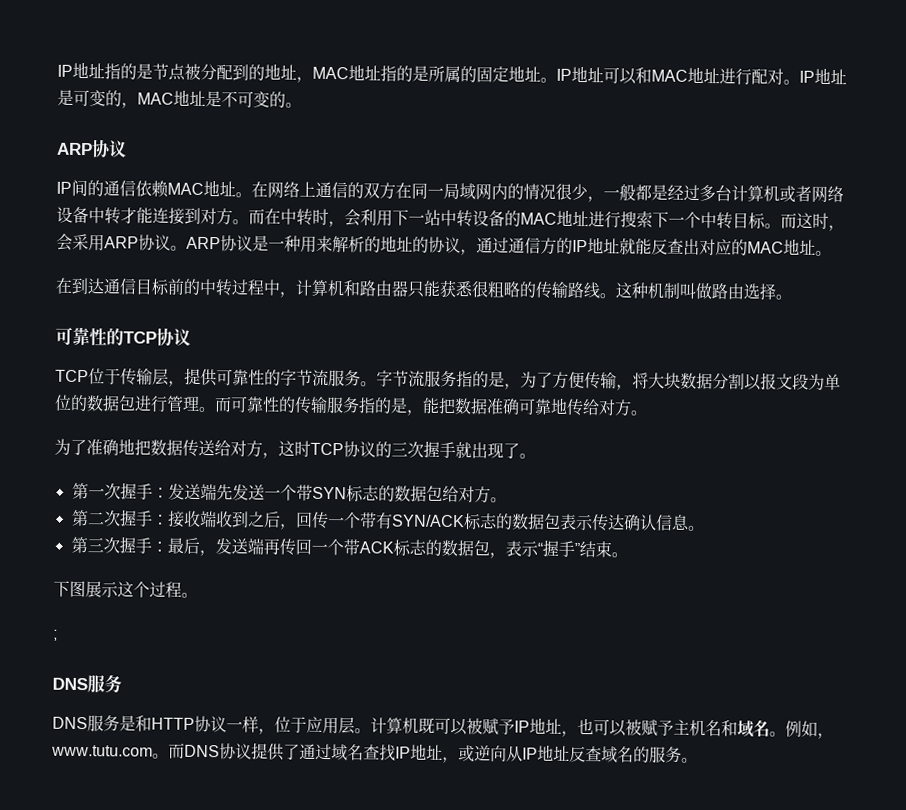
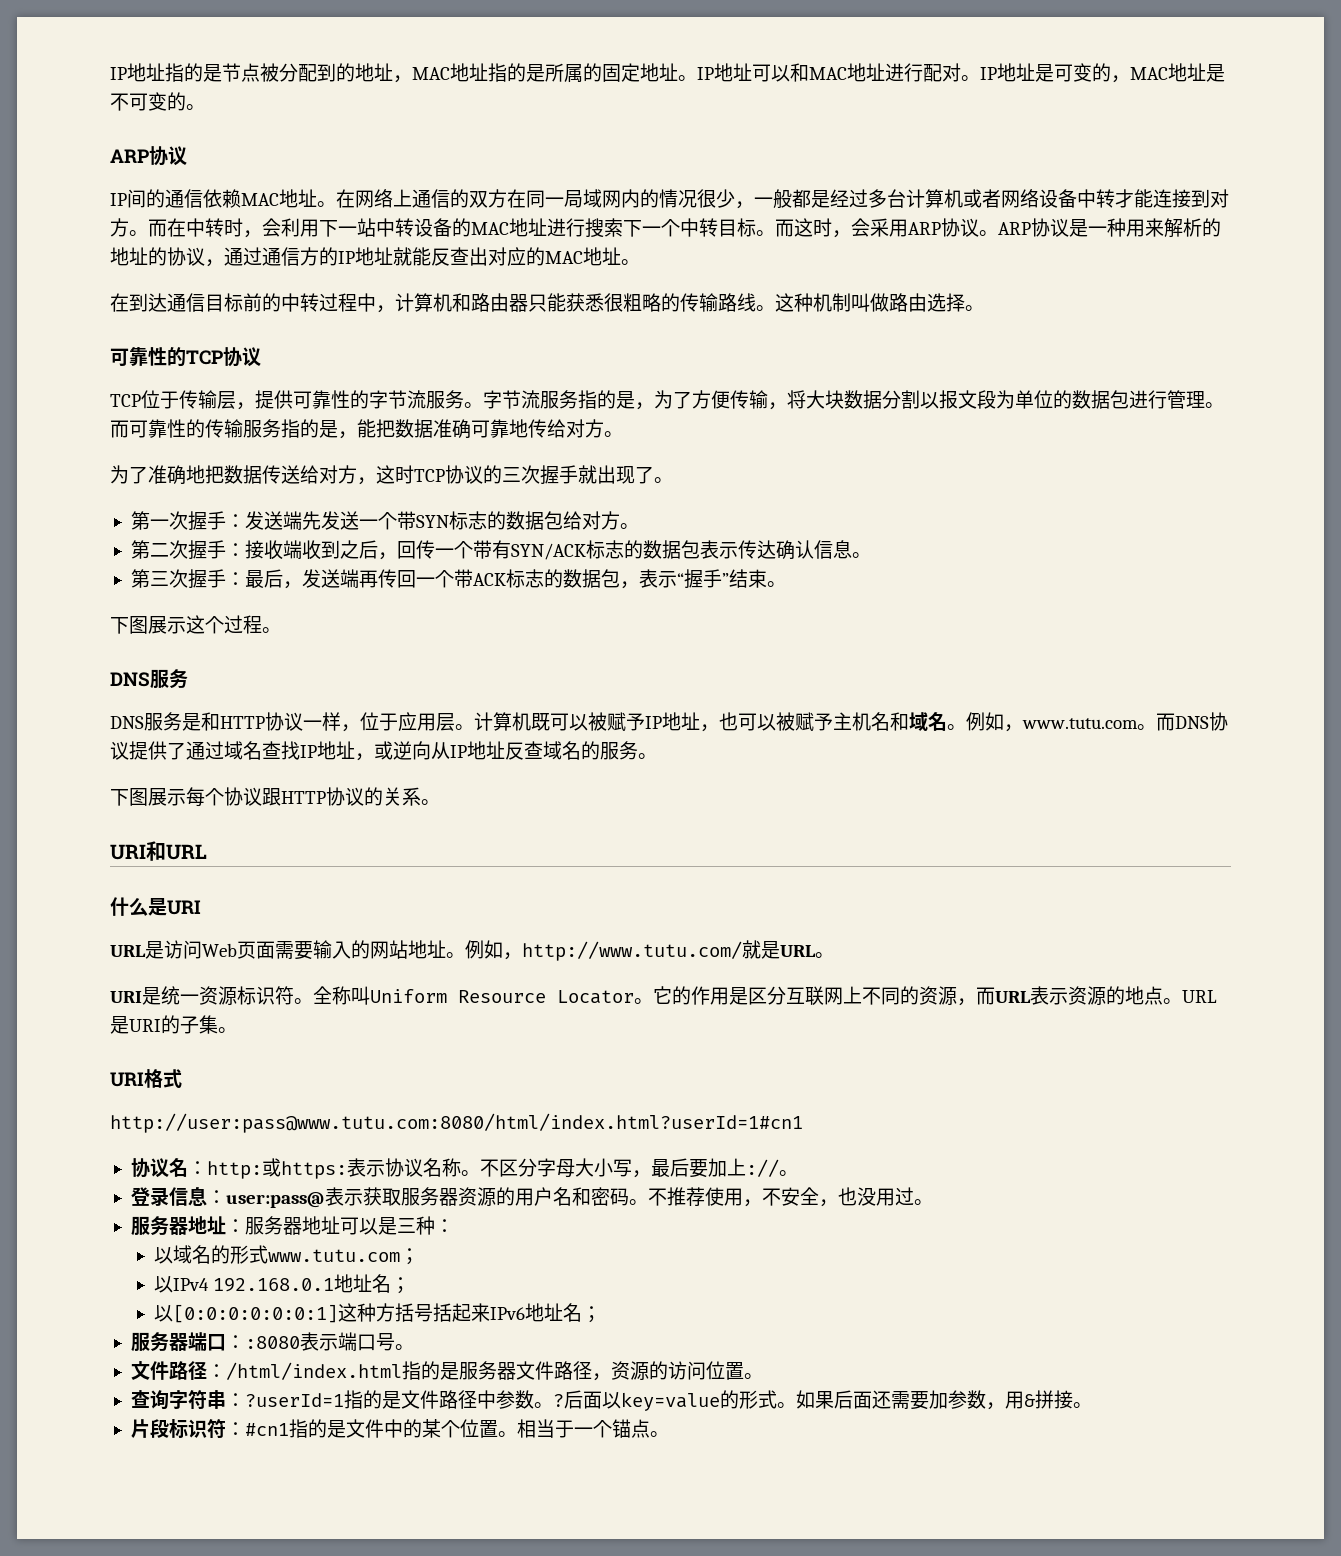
[53,629,58,641] // ; -> (281, 630) none
(698, 760) none -> [110,787,440,807] [110,841,207,861] [110,897,201,916] [110,940,834,961] [110,986,1217,1006] [110,1015,237,1034] [110,1069,182,1088] [110,1113,803,1133] [130,1158,798,1179] [130,1186,933,1208] [130,1216,454,1236] [153,1245,419,1265] [153,1274,411,1294] [153,1303,601,1323] [130,1332,414,1352] [130,1361,763,1381] [130,1390,1092,1411] [130,1419,669,1438] // 下图展示每个协议跟HTTP协议的关系。 // URI和URL // 什么是URI // URL是访问Web页面需要输入的网站地址。例如，http://www.tutu.com/就是URL。 // URI是统一资源标识符。全称叫Uniform Resource Locator。它的作用是区分互联网上不同的资源，而URL表示资源的地点。URL是URI的子集。 // URI格式 // http://user:pass@www.tutu.com:8080/html/index.html?userId=1#cn1 // 协议名：http:或https:表示协议名称。不区分字母大小写，最后要加上://。 // 登录信息：user:pass@表示获取服务器资源的用户名和密码。不推荐使用，不安全，也没用过。 // 服务器地址：服务器地址可以是三种： // 以域名的形式www.tutu.com； // 以IPv4 192.168.0.1地址名； // 以[0:0:0:0:0:0:1]这种方括号括起来IPv6地址名； // 服务器端口：:8080表示端口号。 // 文件路径：/html/index.html指的是服务器文件路径，资源的访问位置。 // 查询字符串：?userId=1指的是文件路径中参数。?后面以key=value的形式。如果后面还需要加参数，用&拼接。 // 片段标识符：#cn1指的是文件中的某个位置。相当于一个锚点。

